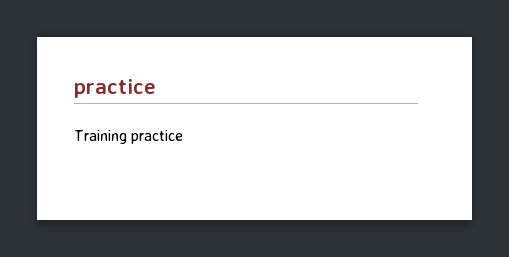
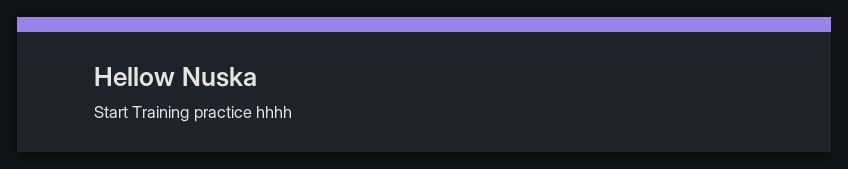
[74,79,156,98] practice // -> [94,67,258,87] [94,106,128,118] Hellow Nuska // Start
(184, 137) none -> [256,106,293,118] hhhh

